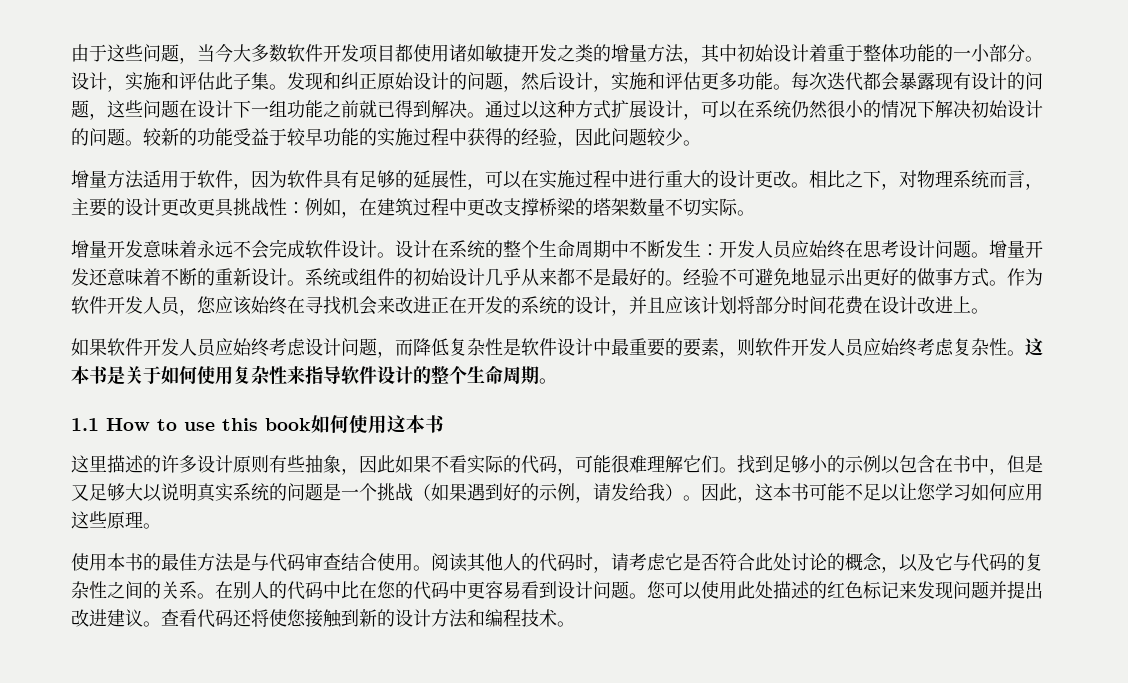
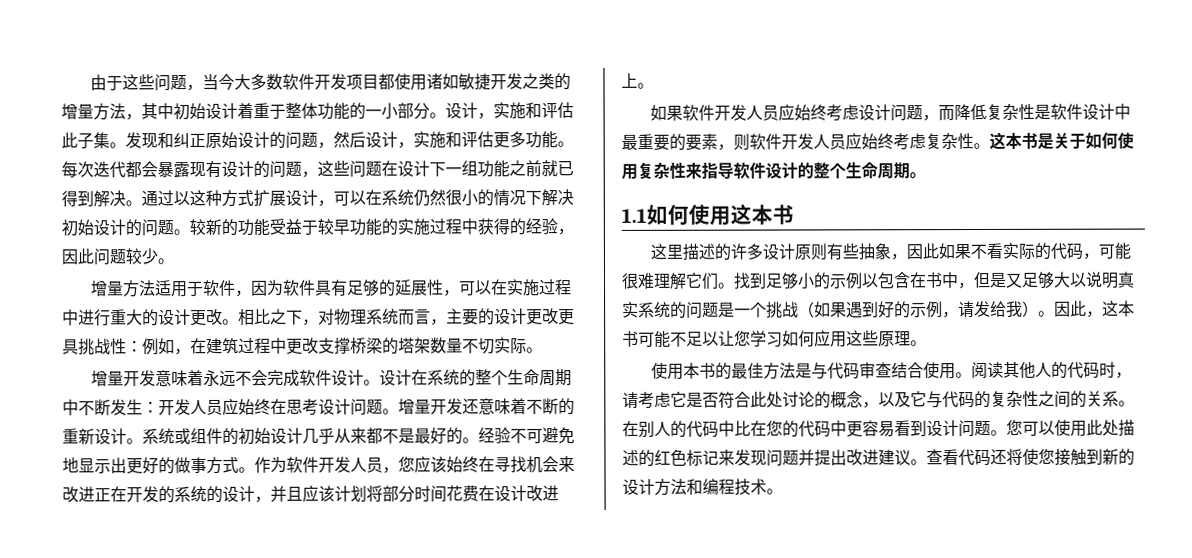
[106,418,311,431] How to use this book -> (647, 215) none

